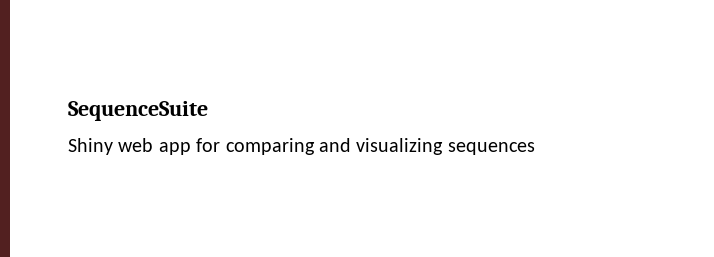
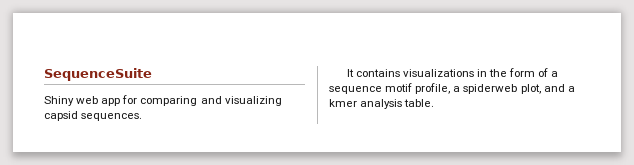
[447,142,535,155] sequences -> [44,111,143,121] [346,68,559,77] [329,83,575,94] [329,99,435,109] capsid sequences. // It contains visualizations in the form of a sequence motif profile, a spiderweb plot, and a kmer analysis table.

